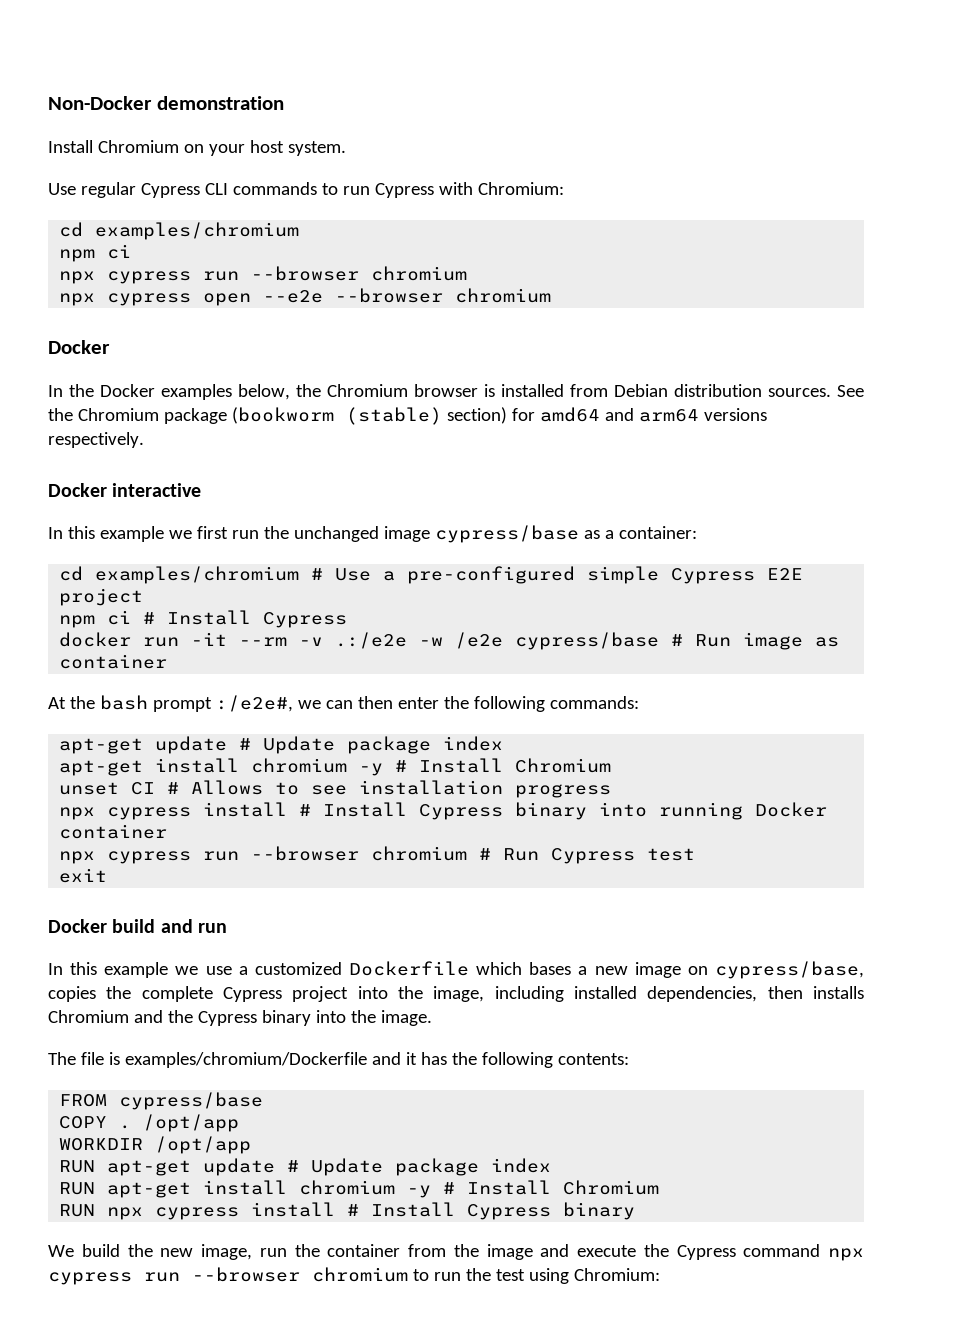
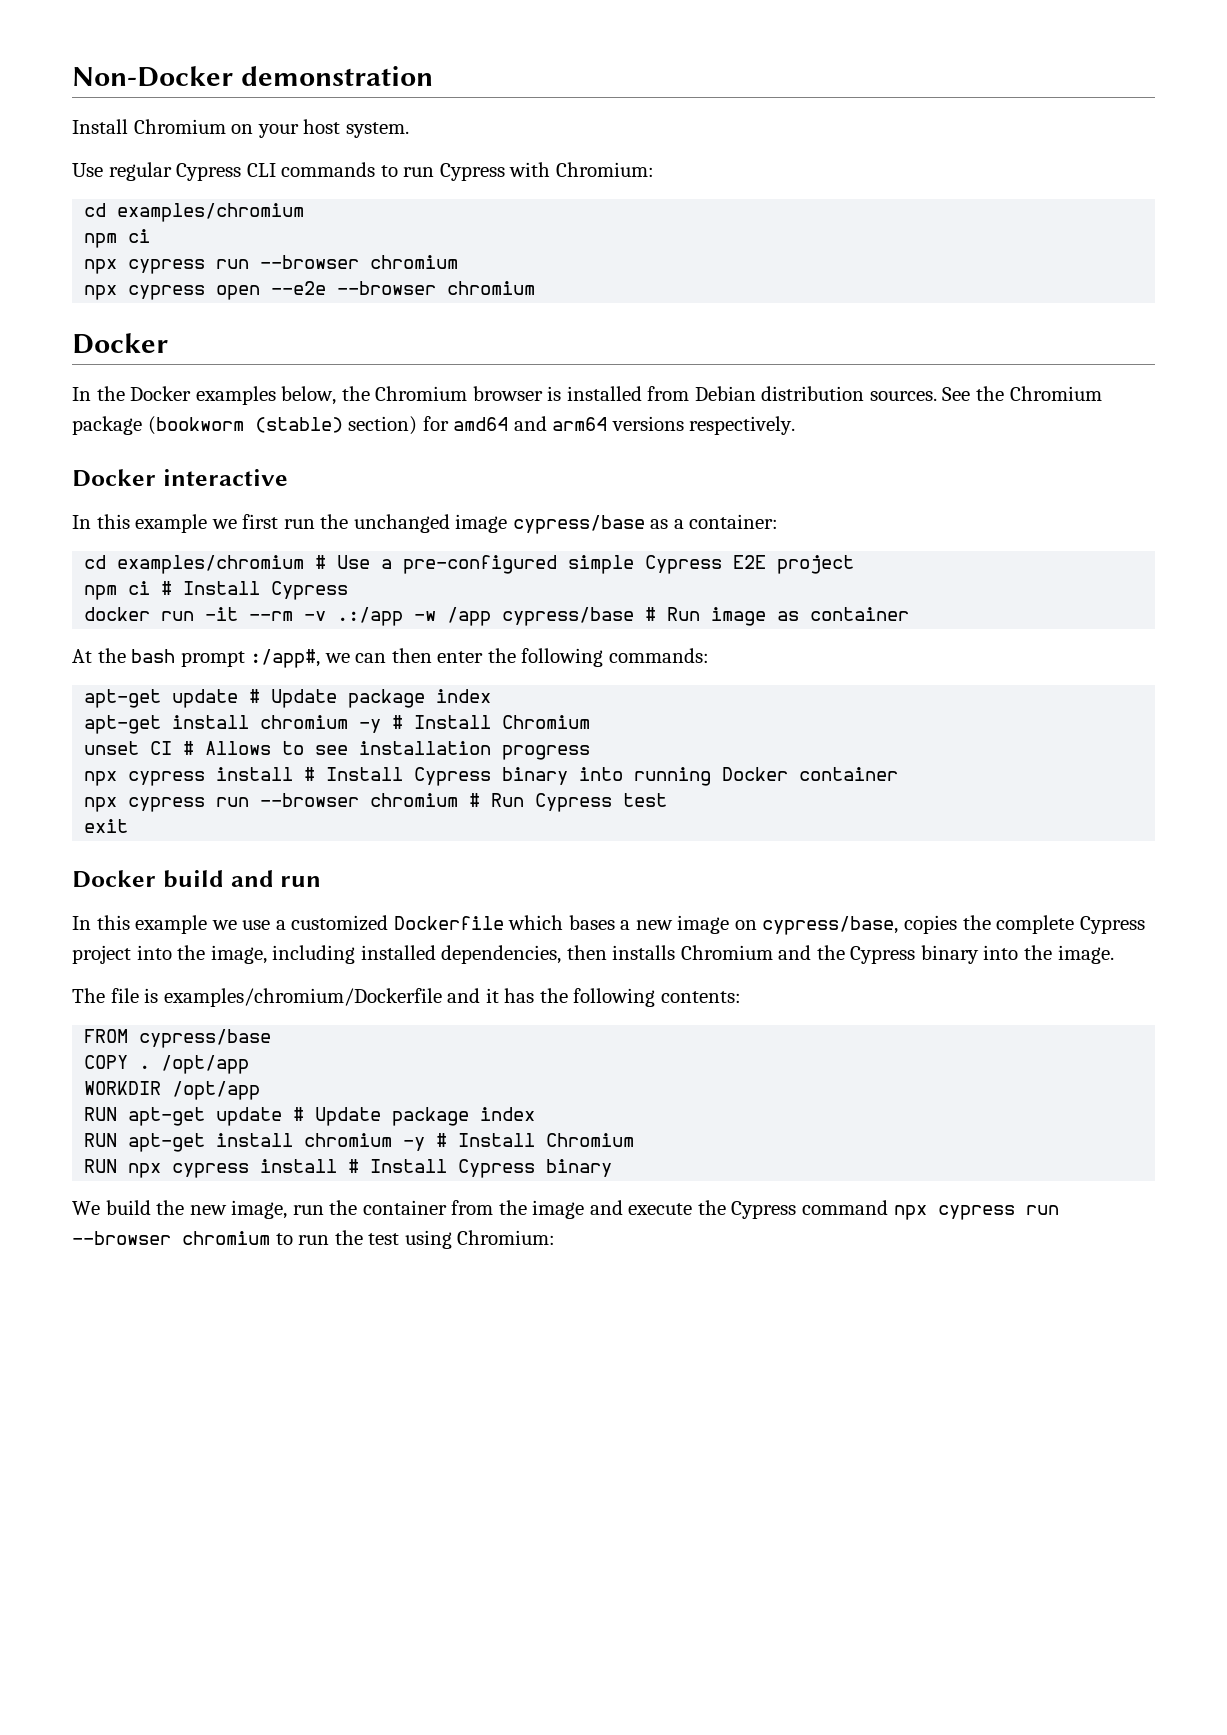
[335,632,504,649] .:/e2e -w /e2e -> [337,607,492,626] .:/app -w /app
[215,695,293,712] :/e2e#, -> [250,649,321,668] :/app#,

